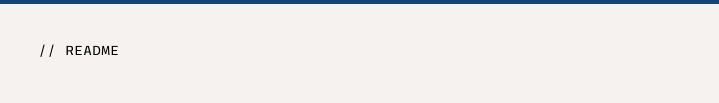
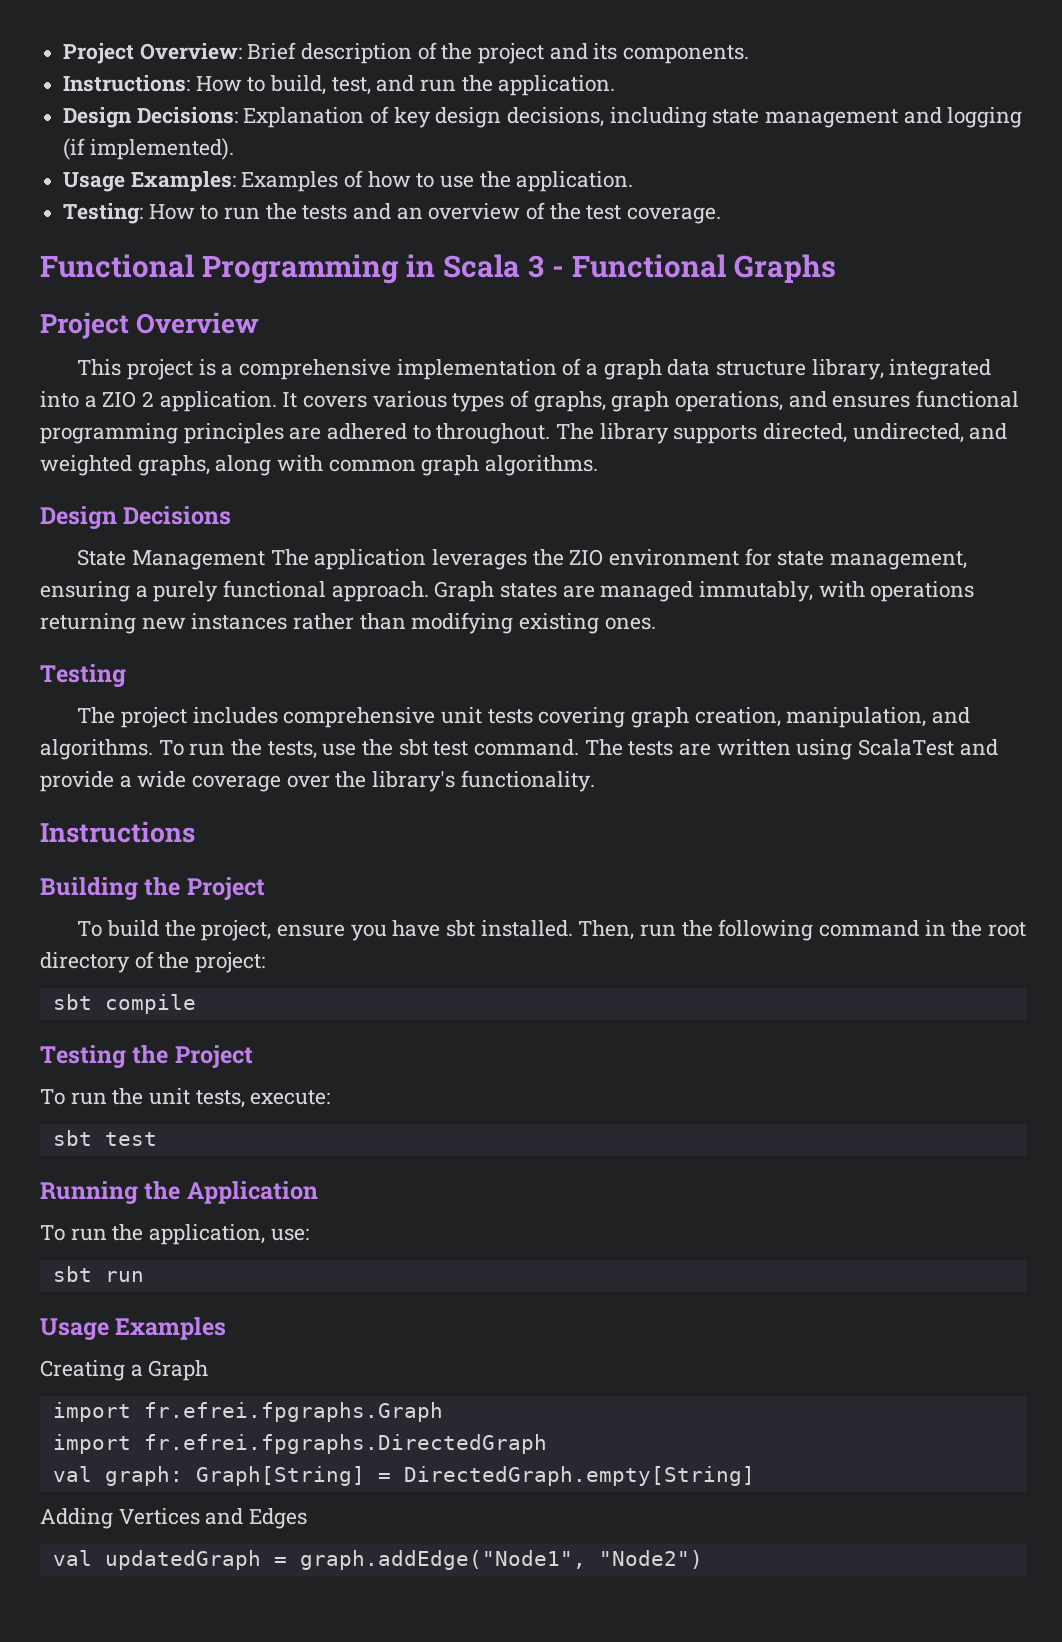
[38,44,119,57] // README -> [63,42,750,64] [63,75,616,96] [63,106,1023,128] [63,138,234,160] [63,170,634,192] [63,202,722,224] [40,254,836,284] [40,312,260,339] [77,358,992,380] [40,390,1020,412] [40,423,1008,444] [40,455,599,476] [40,506,232,530] [77,548,967,570] [40,580,975,602] [40,612,656,634] [40,664,126,688] [77,707,970,728] [40,739,998,760] [40,770,595,792] [40,821,195,843] [40,877,265,901] [77,919,1026,941] [40,951,266,973] [52,994,196,1014] [40,1045,253,1069] [40,1088,331,1108] [52,1130,157,1146] [40,1181,318,1205] [40,1224,309,1245] [52,1266,144,1282] [40,1317,227,1341] [40,1360,209,1381] [52,1402,443,1422] [52,1434,547,1454] [52,1466,755,1486] [40,1508,308,1529] [52,1550,703,1570] Project Overview: Brief description of the project and its components. // Instructions: How to build, test, and run the application. // Design Decisions: Explanation of key design decisions, including state management and logging (if implemented). // Usage Examples: Examples of how to use the application. // Testing: How to run the tests and an overview of the test coverage. // Functional Programming in Scala 3 - Functional Graphs // Project Overview // This project is a comprehensive implementation of a graph data structure library, integrated into a ZIO 2 application. It covers various types of graphs, graph operations, and ensures functional programming principles are adhered to throughout. The library supports directed, undirected, and weighted graphs, along with common graph algorithms. // Design Decisions // State Management The application leverages the ZIO environment for state management, ensuring a purely functional approach. Graph states are managed immutably, with operations returning new instances rather than modifying existing ones. // Testing // The project includes comprehensive unit tests covering graph creation, manipulation, and algorithms. To run the tests, use the sbt test command. The tests are written using ScalaTest and provide a wide coverage over the library's functionality. // Instructions // Building the Project // To build the project, ensure you have sbt installed. Then, run the following command in the root directory of the project: // sbt compile // Testing the Project // To run the unit tests, execute: // sbt test // Running the Application // To run the application, use: // sbt run // Usage Examples // Creating a Graph // import fr.efrei.fpgraphs.Graph // import fr.efrei.fpgraphs.DirectedGraph // val graph: Graph[String] = DirectedGraph.empty[String] // Adding Vertices and Edges // val updatedGraph = graph.addEdge("Node1", "Node2")

